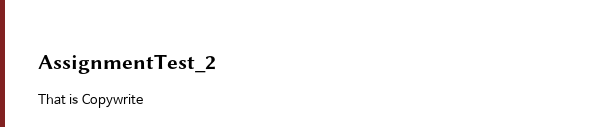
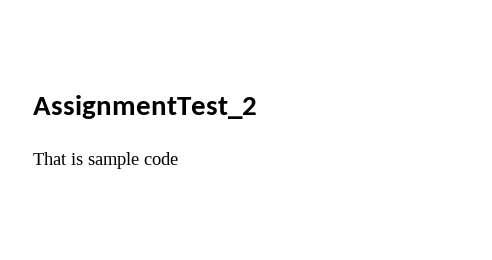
[81,93,143,108] Copywrite -> [88,152,178,169] sample code

